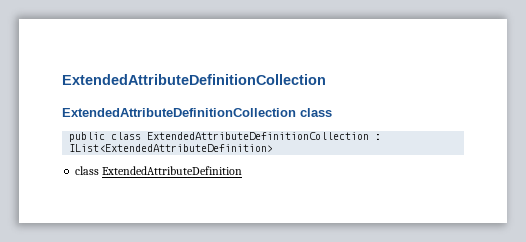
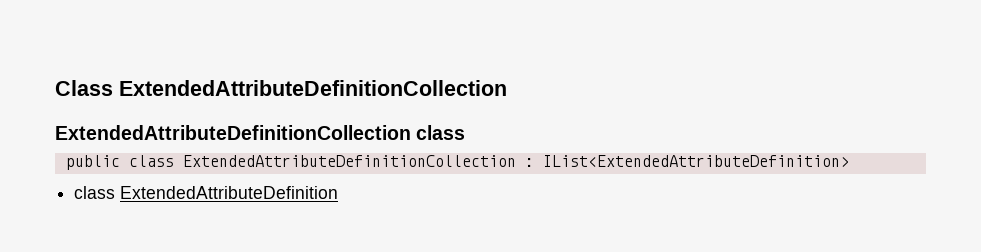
(62, 79) none -> [55,80,113,96] Class

